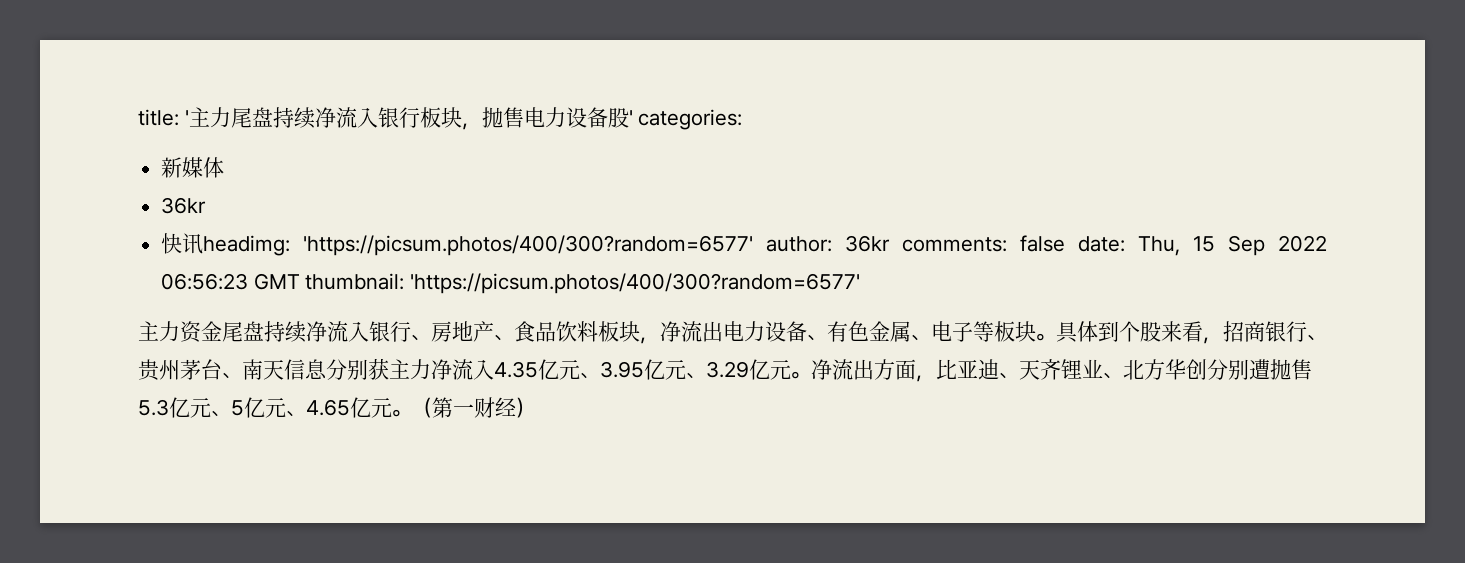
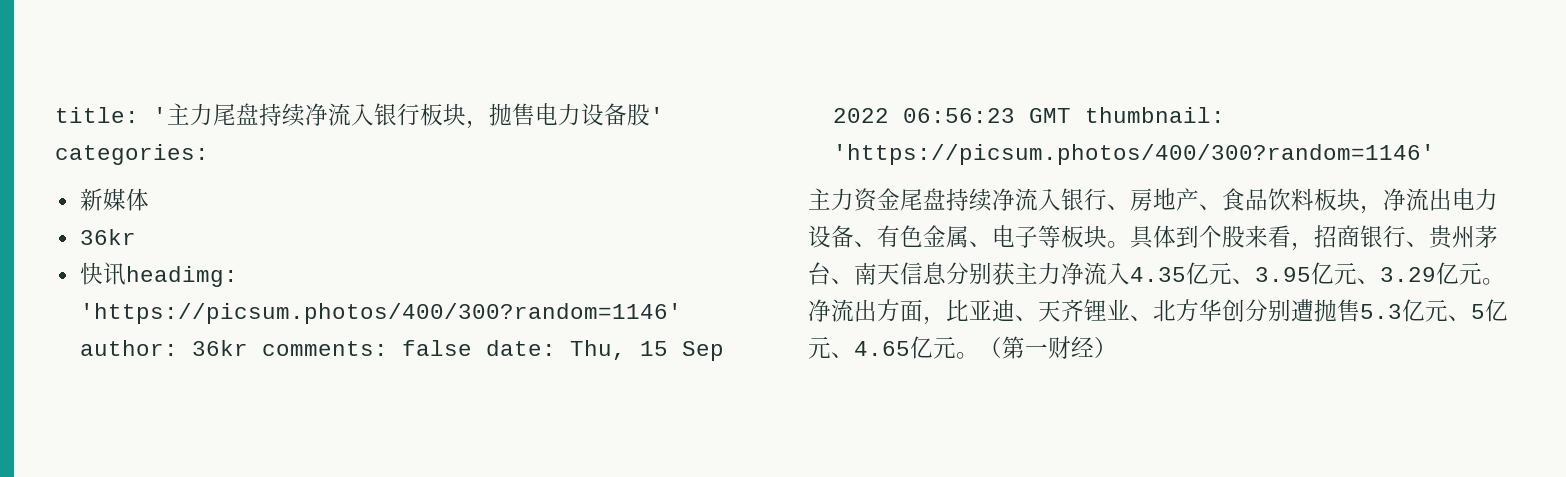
[303,235,754,256] 'https://picsum.photos/400/300?random=6577' -> [79,303,682,324] 'https://picsum.photos/400/300?random=1146'
[410,273,861,294] 'https://picsum.photos/400/300?random=6577' -> [832,144,1435,165] 'https://picsum.photos/400/300?random=1146'

